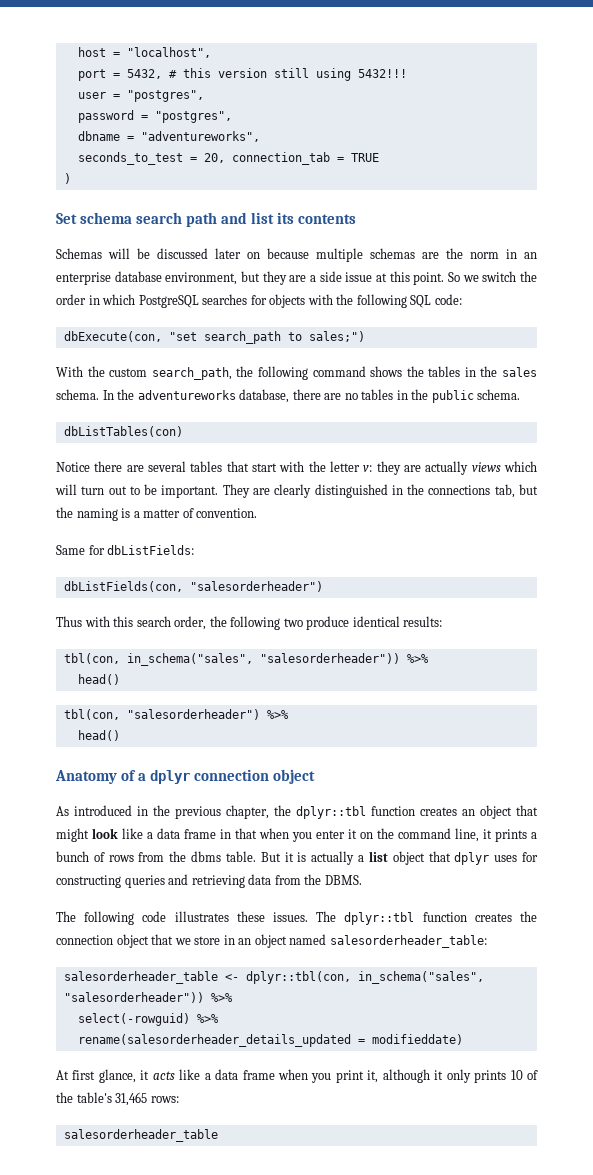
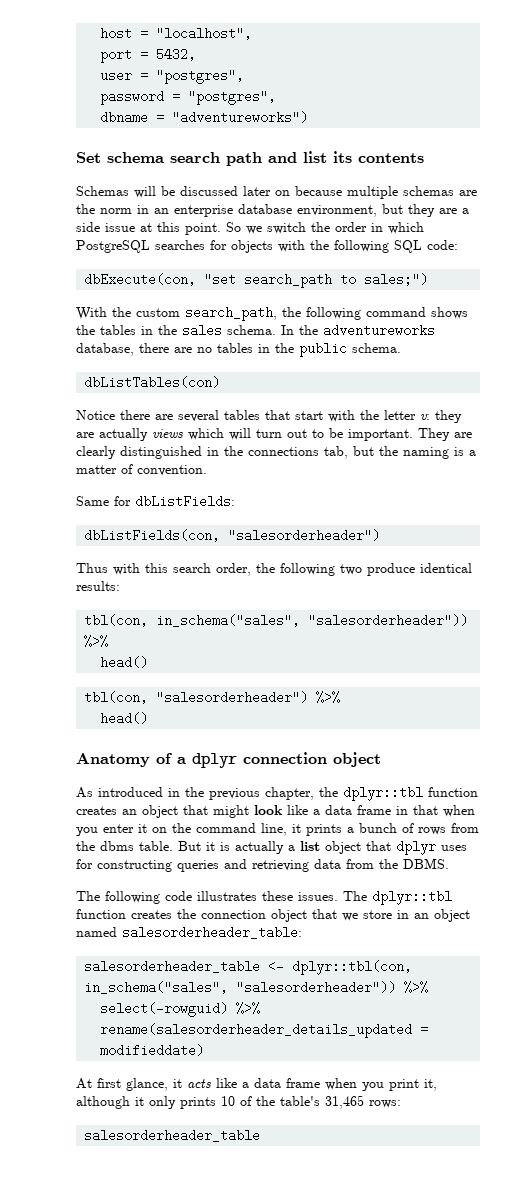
[168,68,407,81] # this version still using 5432!!! -> (197, 54) none
[140,131,260,142] [77,152,379,165] [63,173,71,184] "adventureworks", // seconds_to_test = 20, connection_tab = TRUE // ) -> [172,111,309,124] "adventureworks")

